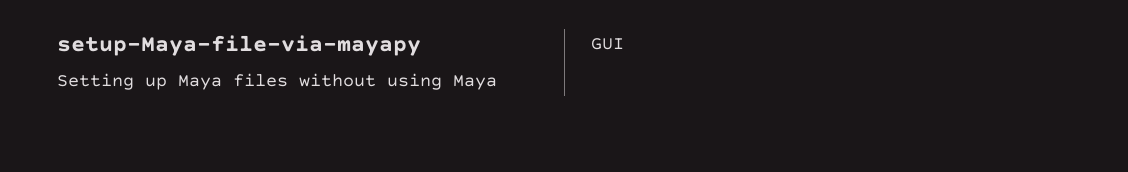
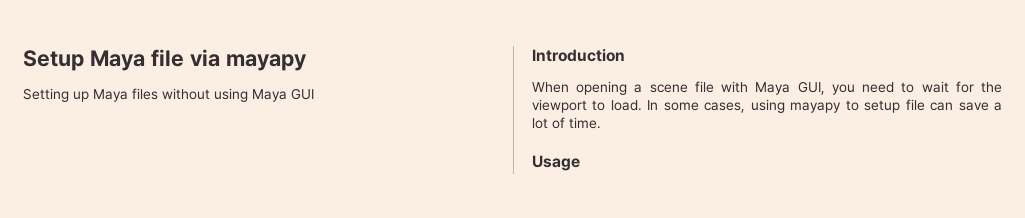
[57,35,421,56] setup-Maya-file-via-mayapy -> [23,49,307,71] Setup Maya file via mayapy
(624, 44) none -> [532,49,625,62] [532,81,1002,95] [532,99,1002,113] [532,117,601,129] [532,155,580,171] // Introduction // When opening a scene file with Maya GUI, you need to wait for the viewport to load. In some cases, using mayapy to setup file can save a lot of time. // Usage

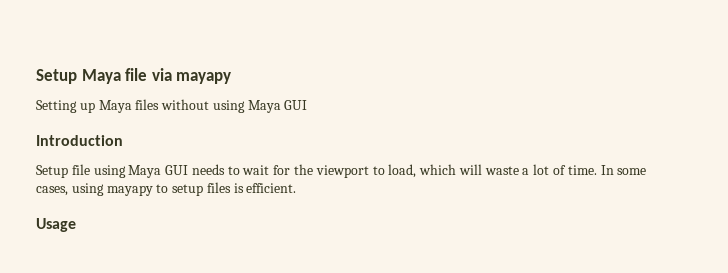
[532,81,895,95] When opening a scene file with Maya GUI, you need -> [36,164,225,178] Setup file using Maya GUI needs
[610,100,642,111] load. -> [388,164,597,178] load, which will waste a lot of time.
[905,99,1002,111] [532,117,601,129] file can save a lot of time. -> [206,182,297,193] files is efficient.

